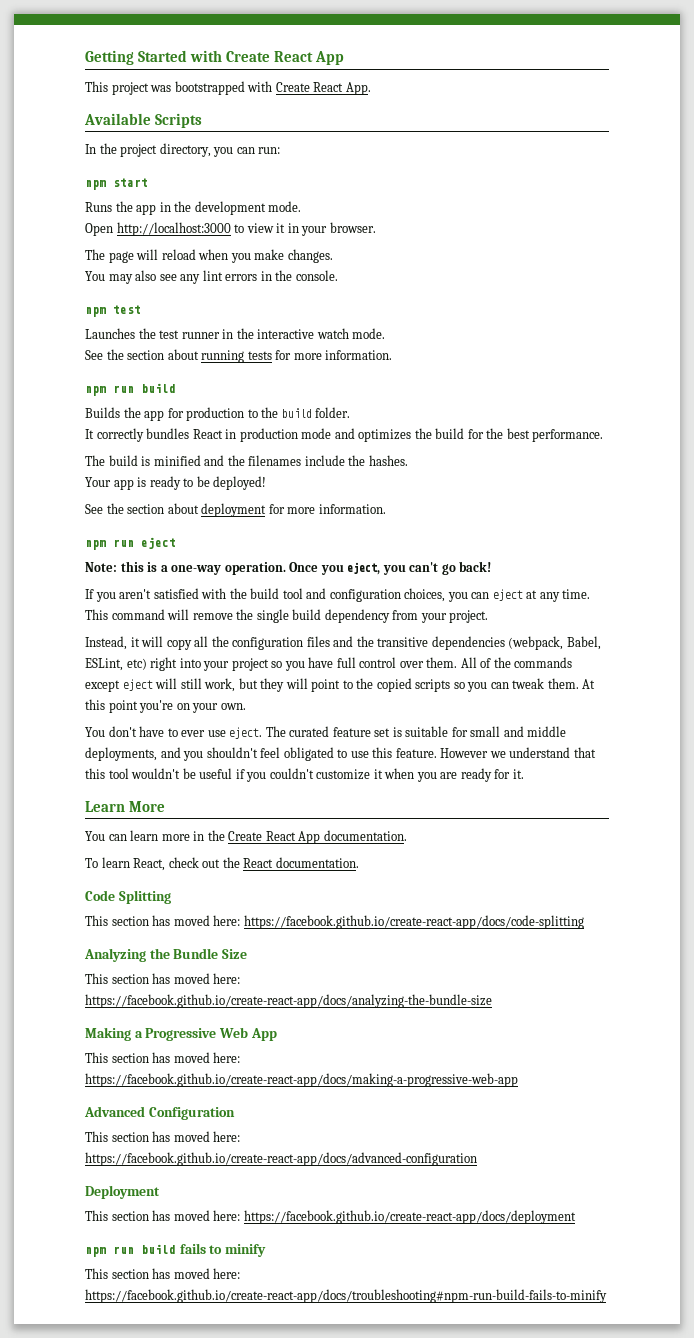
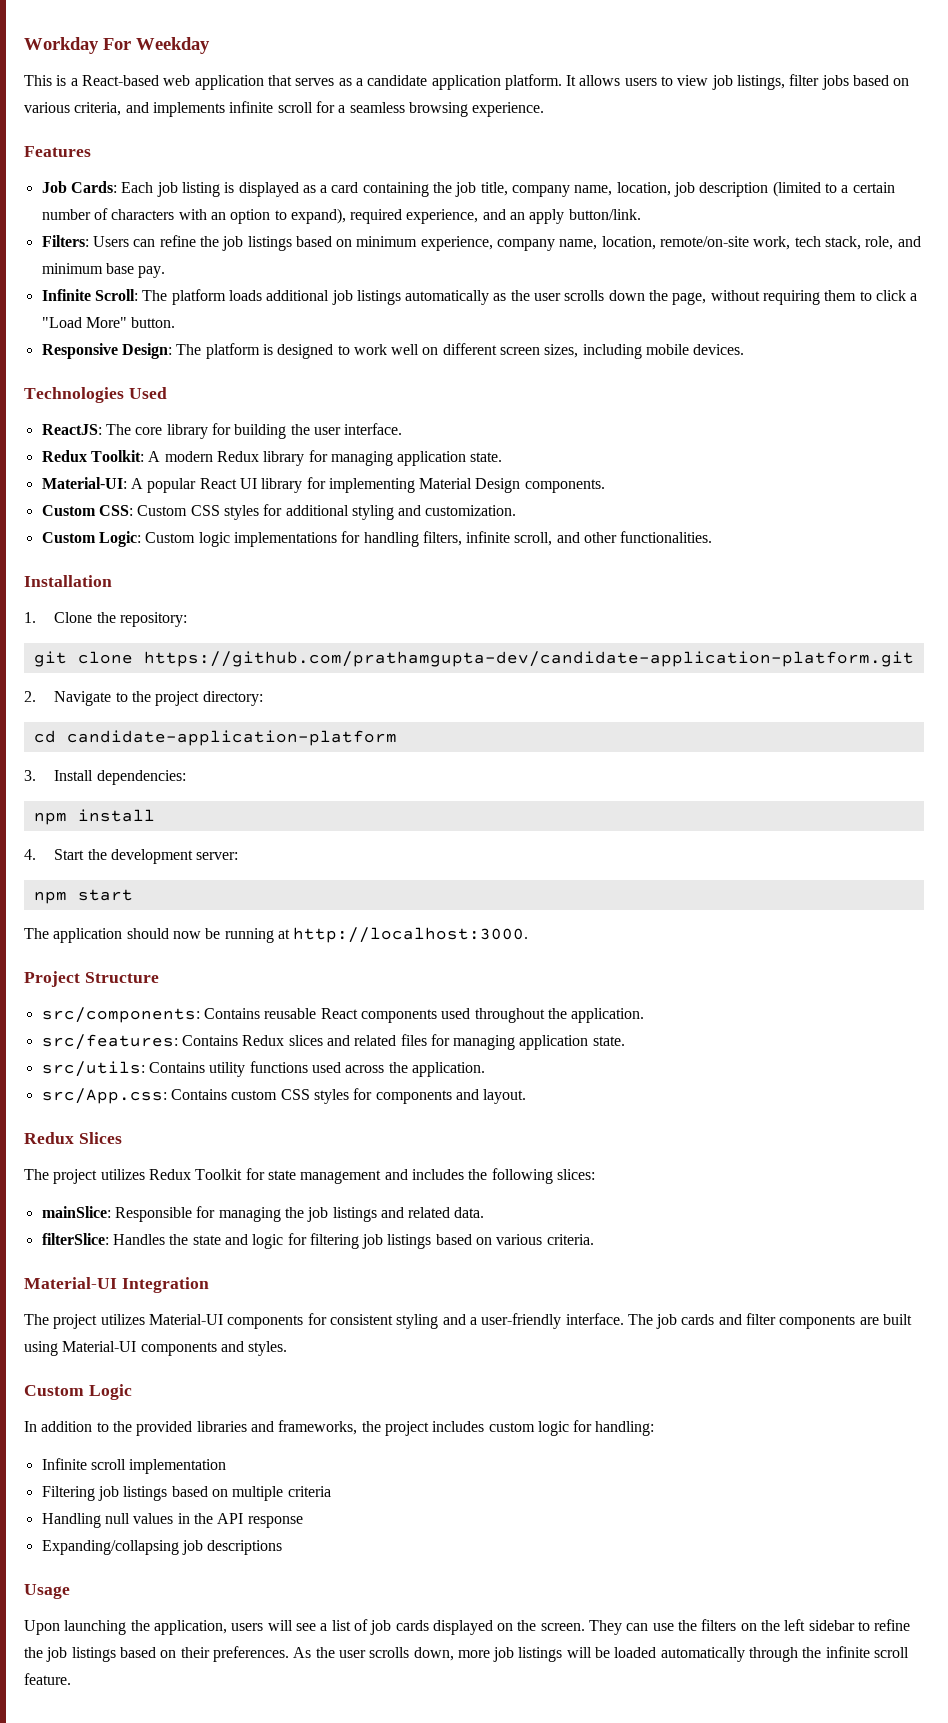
[85,50,345,65] [85,81,371,95] [84,113,202,128] [85,143,281,157] [85,178,148,190] [85,201,302,215] [85,222,376,236] [85,249,333,263] [85,270,338,284] [85,305,141,317] [85,328,386,339] [85,349,393,363] [85,383,176,396] [85,407,351,421] [85,428,604,442] [85,455,408,466] [85,476,267,490] [85,503,386,517] [85,537,176,550] [85,561,492,575] [85,588,591,602] [85,609,489,623] [85,636,601,650] [85,657,573,671] [85,678,596,692] [85,699,246,713] [85,726,567,739] [85,747,596,761] [85,768,524,782] [85,801,165,812] [85,830,407,844] [85,857,359,871] [85,890,171,904] [85,915,584,929] [84,948,247,962] [85,973,241,984] [85,994,492,1008] [85,1027,277,1041] [85,1052,241,1063] [85,1073,518,1087] [84,1106,235,1120] [85,1131,241,1142] [85,1152,477,1166] [85,1185,160,1199] [85,1210,576,1224] [85,1243,266,1257] [85,1268,241,1279] [85,1289,607,1303] Getting Started with Create React App // This project was bootstrapped with Create React App. // Available Scripts // In the project directory, you can run: // npm start // Runs the app in the development mode. // Open http://localhost:3000 to view it in your browser. // The page will reload when you make changes. // You may also see any lint errors in the console. // npm test // Launches the test runner in the interactive watch mode. // See the section about running tests for more information. // npm run build // Builds the app for production to the build folder. // It correctly bundles React in production mode and optimizes the build for the best performance. // The build is minified and the filenames include the hashes. // Your app is ready to be deployed! // See the section about deployment for more information. // npm run eject // Note: this is a one-way operation. Once you eject, you can't go back! // If you aren't satisfied with the build tool and configuration choices, you can eject at any time. This command will remove the single build dependency from your project. // Instead, it will copy all the configuration files and the transitive dependencies (webpack, Babel, ESLint, etc) right into your project so you have full control over them. All of the commands except eject will still work, but they will point to the copied scripts so you can tweak them. At this point you're on your own. // You don't have to ever use eject. The curated feature set is suitable for small and middle deployments, and you shouldn't feel obligated to use this feature. However we understand that this tool wouldn't be useful if you couldn't customize it when you are ready for it. // Learn More // You can learn more in the Create React App documentation. // To learn React, check out the React documentation. // Code Splitting // This section has moved here: https://facebook.github.io/create-react-app/docs/code-splitting // Analyzing the Bundle Size // This section has moved here: https://facebook.github.io/create-react-app/docs/analyzing-the-bundle-size // Making a Progressive Web App // This section has moved here: https://facebook.github.io/create-react-app/docs/making-a-progressive-web-app // Advanced Configuration // This section has moved here: https://facebook.github.io/create-react-app/docs/advanced-configuration // Deployment // This section has moved here: https://facebook.github.io/create-react-app/docs/deployment // npm run build fails to minify // This section has moved here: https://facebook.github.io/create-react-app/docs/troubleshooting#npm-run-build-fails-to-minify -> [24,37,210,54] [24,74,910,90] [24,101,545,117] [24,146,91,157] [41,181,895,197] [41,208,641,224] [41,235,921,251] [41,263,166,278] [41,289,918,305] [41,317,176,328] [41,343,745,359] [24,387,167,403] [41,423,403,439] [41,450,503,466] [41,477,605,493] [41,504,517,520] [41,531,713,547] [24,575,112,587] [24,612,187,627] [33,651,914,667] [24,691,263,706] [33,730,397,746] [24,770,186,785] [33,809,155,825] [24,849,239,864] [33,889,133,904] [24,927,529,943] [24,971,159,987] [41,1007,645,1023] [41,1034,625,1050] [41,1061,485,1077] [41,1088,527,1104] [24,1132,122,1144] [24,1168,595,1184] [41,1206,485,1222] [41,1233,594,1249] [24,1277,209,1293] [24,1313,913,1329] [24,1341,288,1356] [24,1384,132,1400] [24,1420,655,1436] [41,1458,227,1474] [41,1486,331,1501] [41,1513,303,1528] [41,1540,283,1555] [24,1584,70,1599] [24,1619,911,1635] [24,1646,910,1662] [24,1673,71,1685] Workday For Weekday // This is a React-based web application that serves as a candidate application platform. It allows users to view job listings, filter jobs based on various criteria, and implements infinite scroll for a seamless browsing experience. // Features // Job Cards: Each job listing is displayed as a card containing the job title, company name, location, job description (limited to a certain number of characters with an option to expand), required experience, and an apply button/link. // Filters: Users can refine the job listings based on minimum experience, company name, location, remote/on-site work, tech stack, role, and minimum base pay. // Infinite Scroll: The platform loads additional job listings automatically as the user scrolls down the page, without requiring them to click a "Load More" button. // Responsive Design: The platform is designed to work well on different screen sizes, including mobile devices. // Technologies Used // ReactJS: The core library for building the user interface. // Redux Toolkit: A modern Redux library for managing application state. // Material-UI: A popular React UI library for implementing Material Design components. // Custom CSS: Custom CSS styles for additional styling and customization. // Custom Logic: Custom logic implementations for handling filters, infinite scroll, and other functionalities. // Installation // 1. Clone the repository: // git clone https://github.com/prathamgupta-dev/candidate-application-platform.git // 2. Navigate to the project directory: // cd candidate-application-platform // 3. Install dependencies: // npm install // 4. Start the development server: // npm start // The application should now be running at http://localhost:3000. // Project Structure // src/components: Contains reusable React components used throughout the application. // src/features: Contains Redux slices and related files for managing application state. // src/utils: Contains utility functions used across the application. // src/App.css: Contains custom CSS styles for components and layout. // Redux Slices // The project utilizes Redux Toolkit for state management and includes the following slices: // mainSlice: Responsible for managing the job listings and related data. // filterSlice: Handles the state and logic for filtering job listings based on various criteria. // Material-UI Integration // The project utilizes Material-UI components for consistent styling and a user-friendly interface. The job cards and filter components are built using Material-UI components and styles. // Custom Logic // In addition to the provided libraries and frameworks, the project includes custom logic for handling: // Infinite scroll implementation // Filtering job listings based on multiple criteria // Handling null values in the API response // Expanding/collapsing job descriptions // Usage // Upon launching the application, users will see a list of job cards displayed on the screen. They can use the filters on the left sidebar to refine the job listings based on their preferences. As the user scrolls down, more job listings will be loaded automatically through the infinite scroll feature.

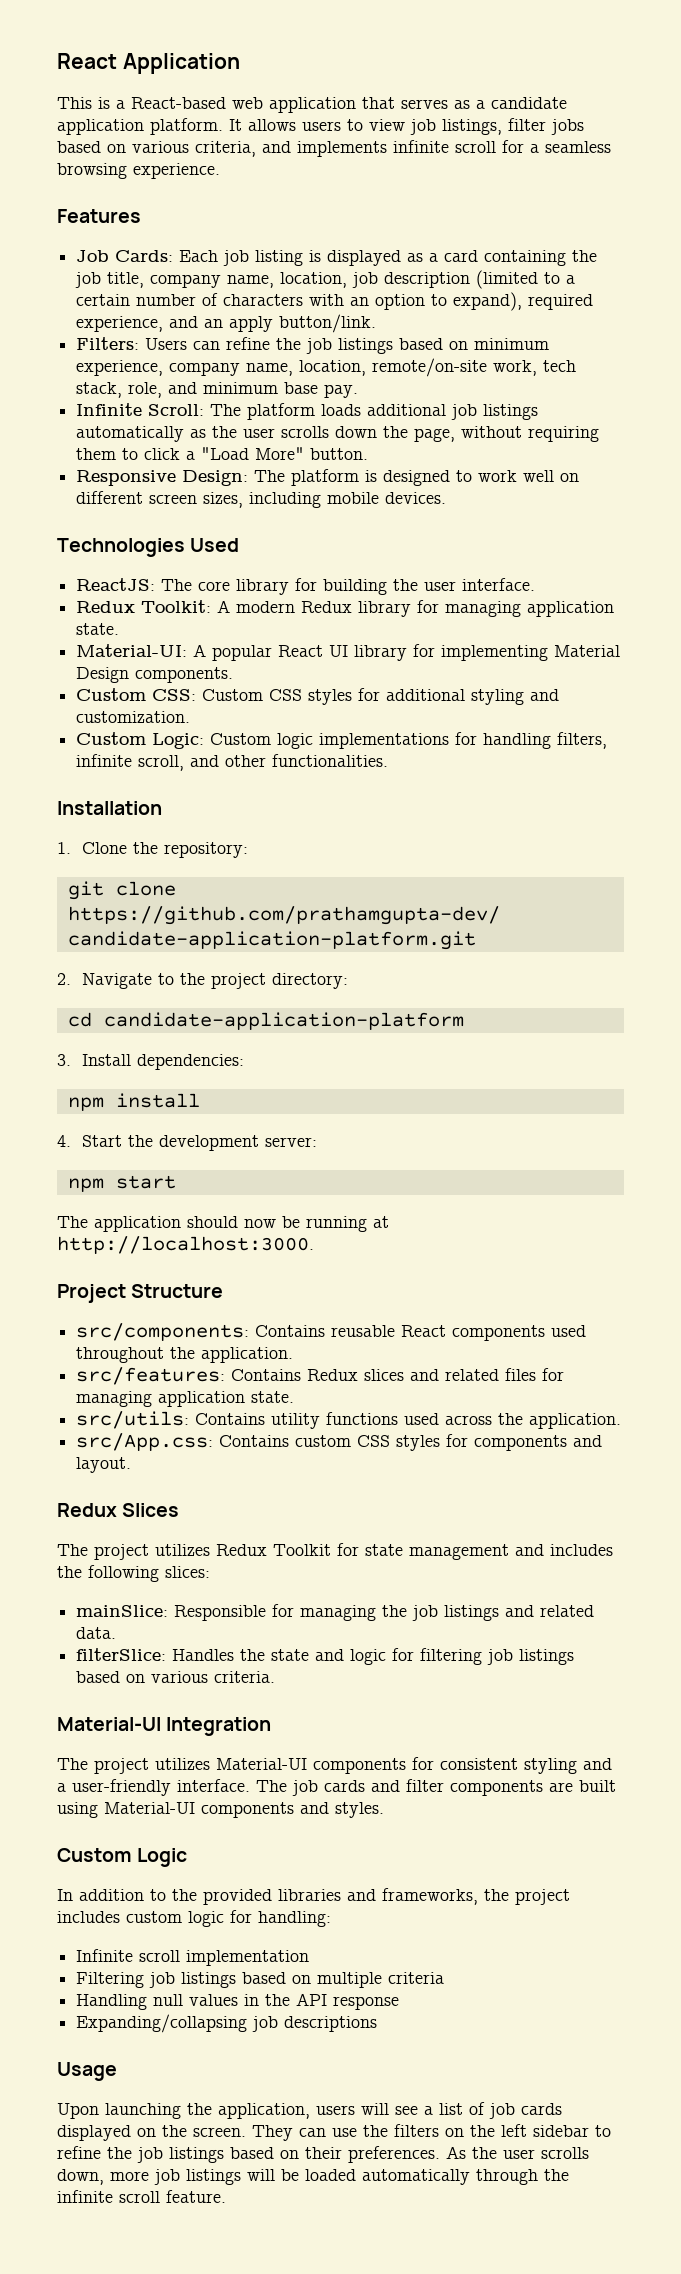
[24,37,210,54] Workday For Weekday -> [57,53,240,74] React Application

